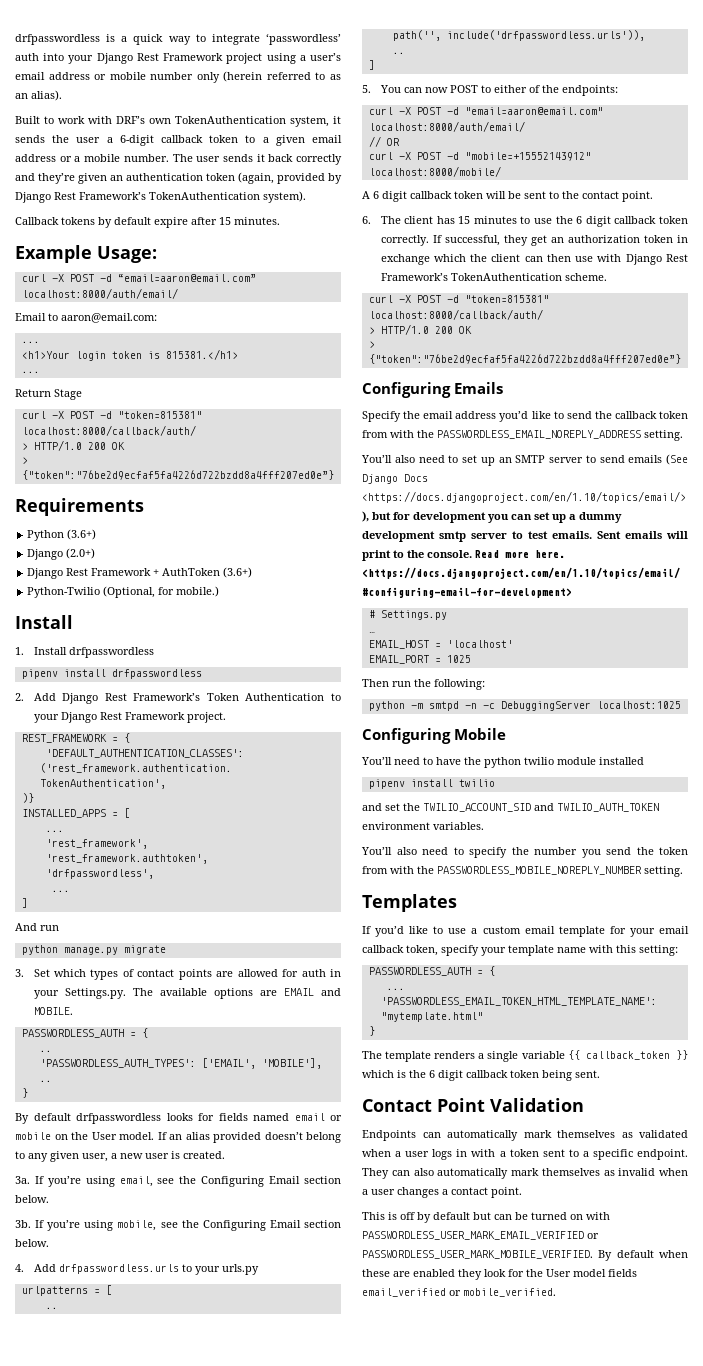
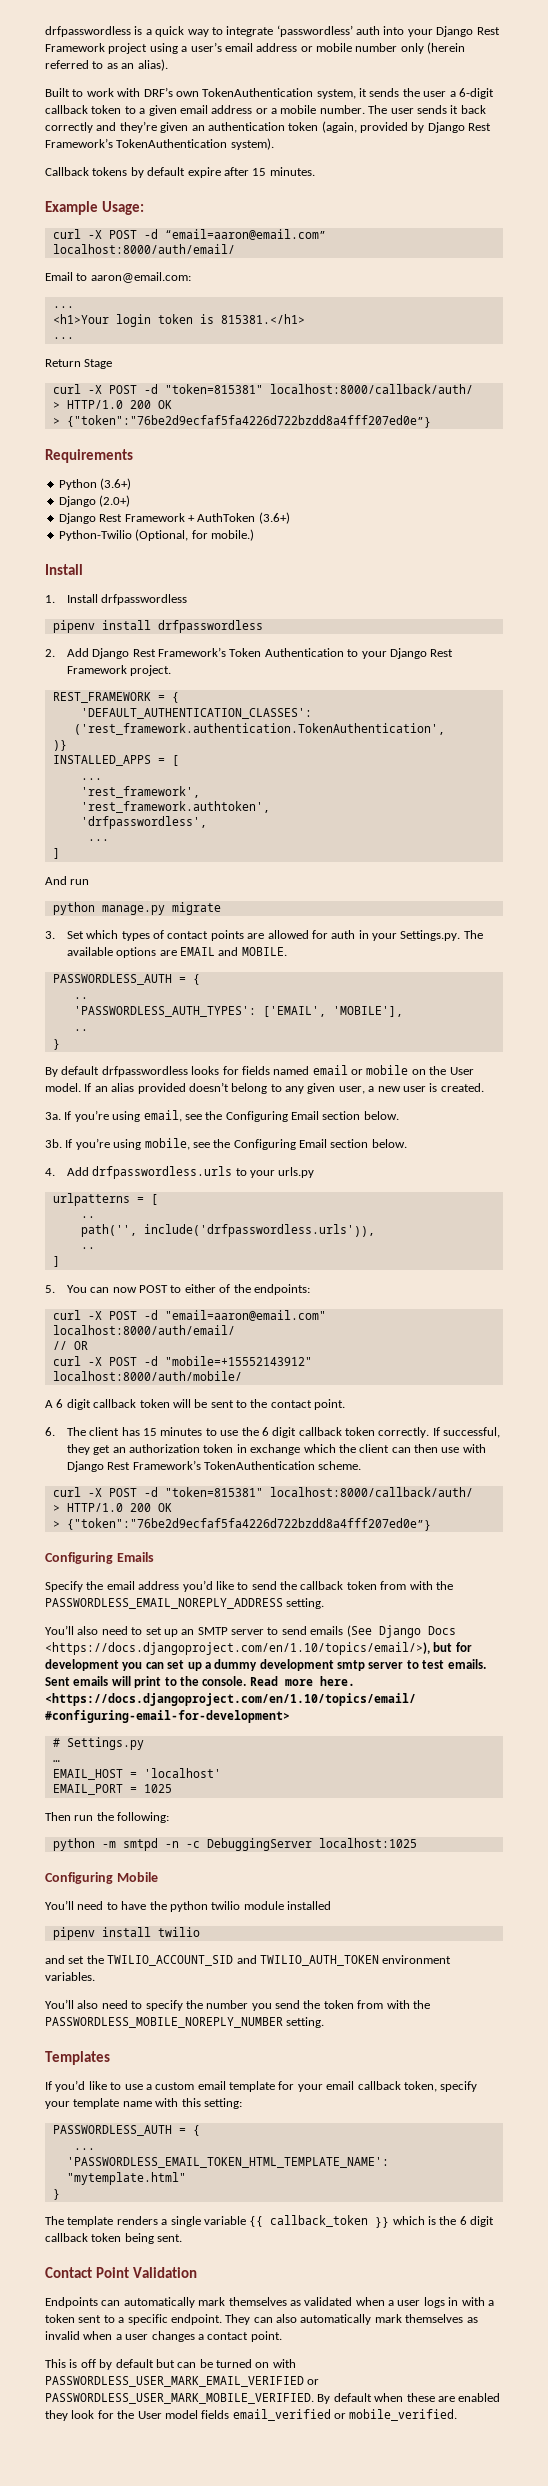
[368,166,501,177] localhost:8000/mobile/ -> [52,1371,242,1381] localhost:8000/auth/mobile/

